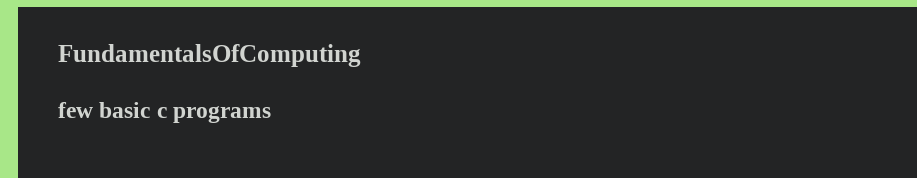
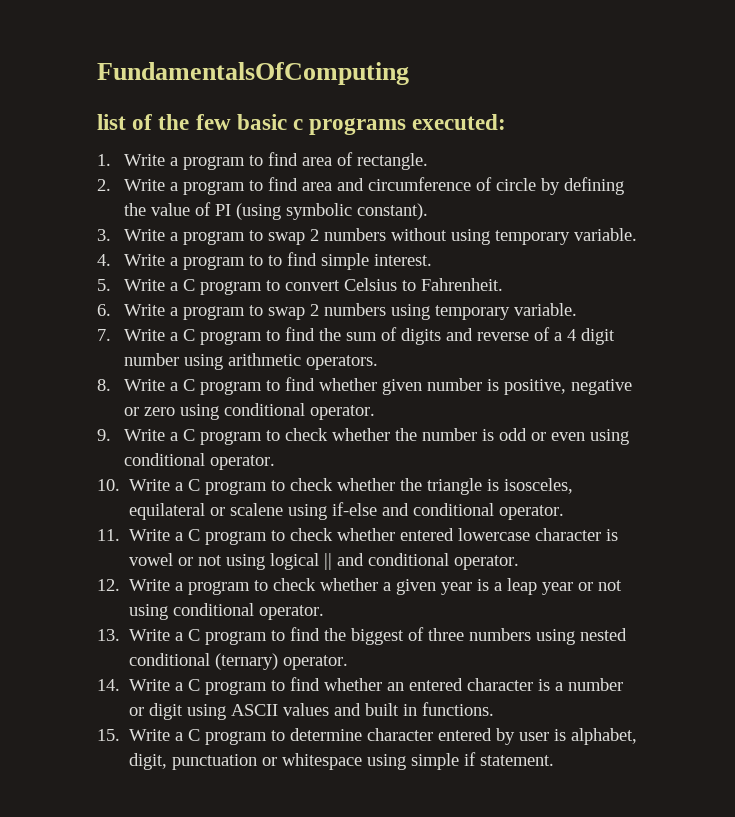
(361, 55) none -> [97,114,190,130] list of the
(272, 114) none -> [412,114,507,130] [97,152,428,170] [97,177,624,195] [123,202,428,220] [97,228,637,245] [97,252,432,270] [97,278,503,295] [97,303,577,320] [97,327,615,345] [123,353,378,370] [97,377,632,395] [123,403,375,420] [97,428,629,445] [123,453,275,470] [97,478,574,495] [129,502,565,520] [97,528,619,545] [129,553,520,570] [97,578,623,595] [129,603,325,620] [97,627,628,645] [129,653,349,670] [97,677,624,695] [129,702,495,720] [97,728,638,745] [129,752,555,770] executed: // 1. Write a program to find area of rectangle. // 2. Write a program to find area and circumference of circle by defining the value of PI (using symbolic constant). // 3. Write a program to swap 2 numbers without using temporary variable. // 4. Write a program to to find simple interest. // 5. Write a C program to convert Celsius to Fahrenheit. // 6. Write a program to swap 2 numbers using temporary variable. // 7. Write a C program to find the sum of digits and reverse of a 4 digit number using arithmetic operators. // 8. Write a C program to find whether given number is positive, negative or zero using conditional operator. // 9. Write a C program to check whether the number is odd or even using conditional operator. // 10. Write a C program to check whether the triangle is isosceles, equilateral or scalene using if-else and conditional operator. // 11. Write a C program to check whether entered lowercase character is vowel or not using logical || and conditional operator. // 12. Write a program to check whether a given year is a leap year or not using conditional operator. // 13. Write a C program to find the biggest of three numbers using nested conditional (ternary) operator. // 14. Write a C program to find whether an entered character is a number or digit using ASCII values and built in functions. // 15. Write a C program to determine character entered by user is alphabet, digit, punctuation or whitespace using simple if statement.

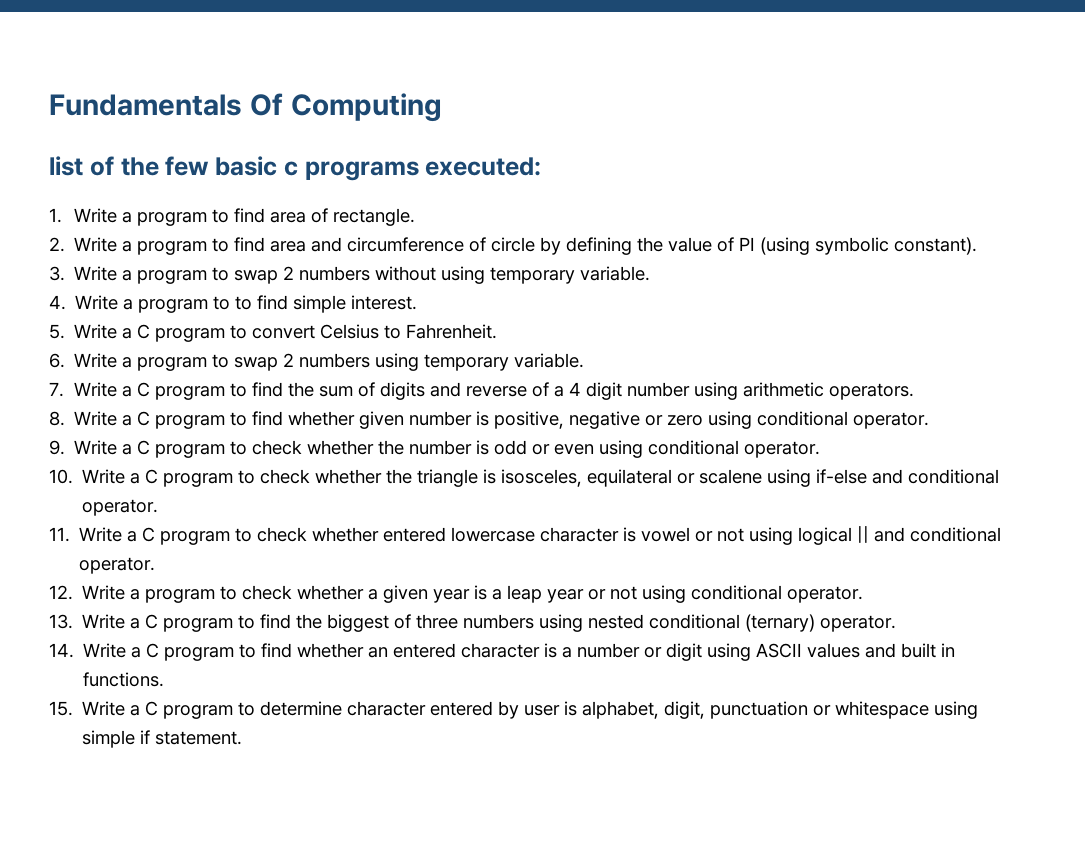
[97,62,409,85] FundamentalsOfComputing -> [49,93,442,122] Fundamentals Of Computing

